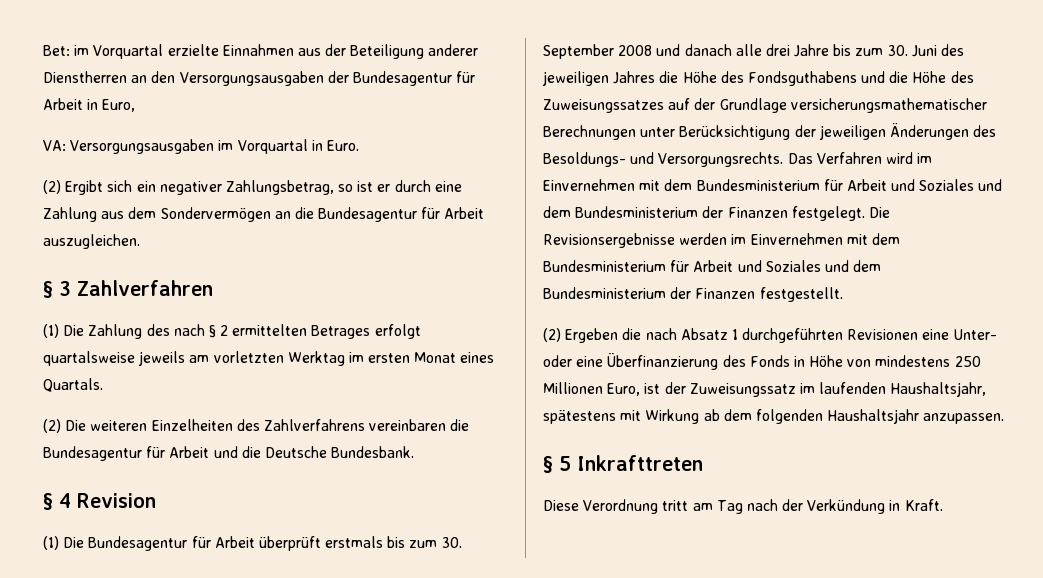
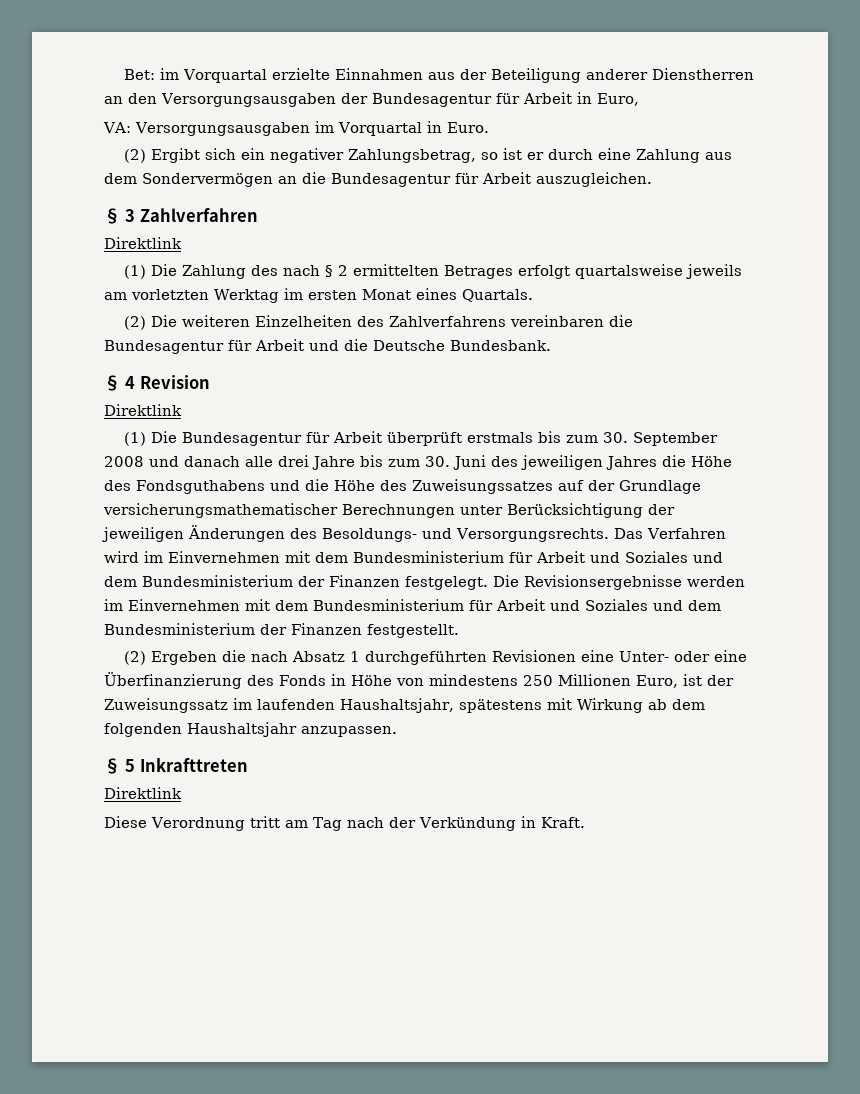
(213, 288) none -> [104,237,182,249] // Direktlink
(156, 500) none -> [104,404,182,416] // Direktlink
(703, 463) none -> [104,787,182,799] // Direktlink

